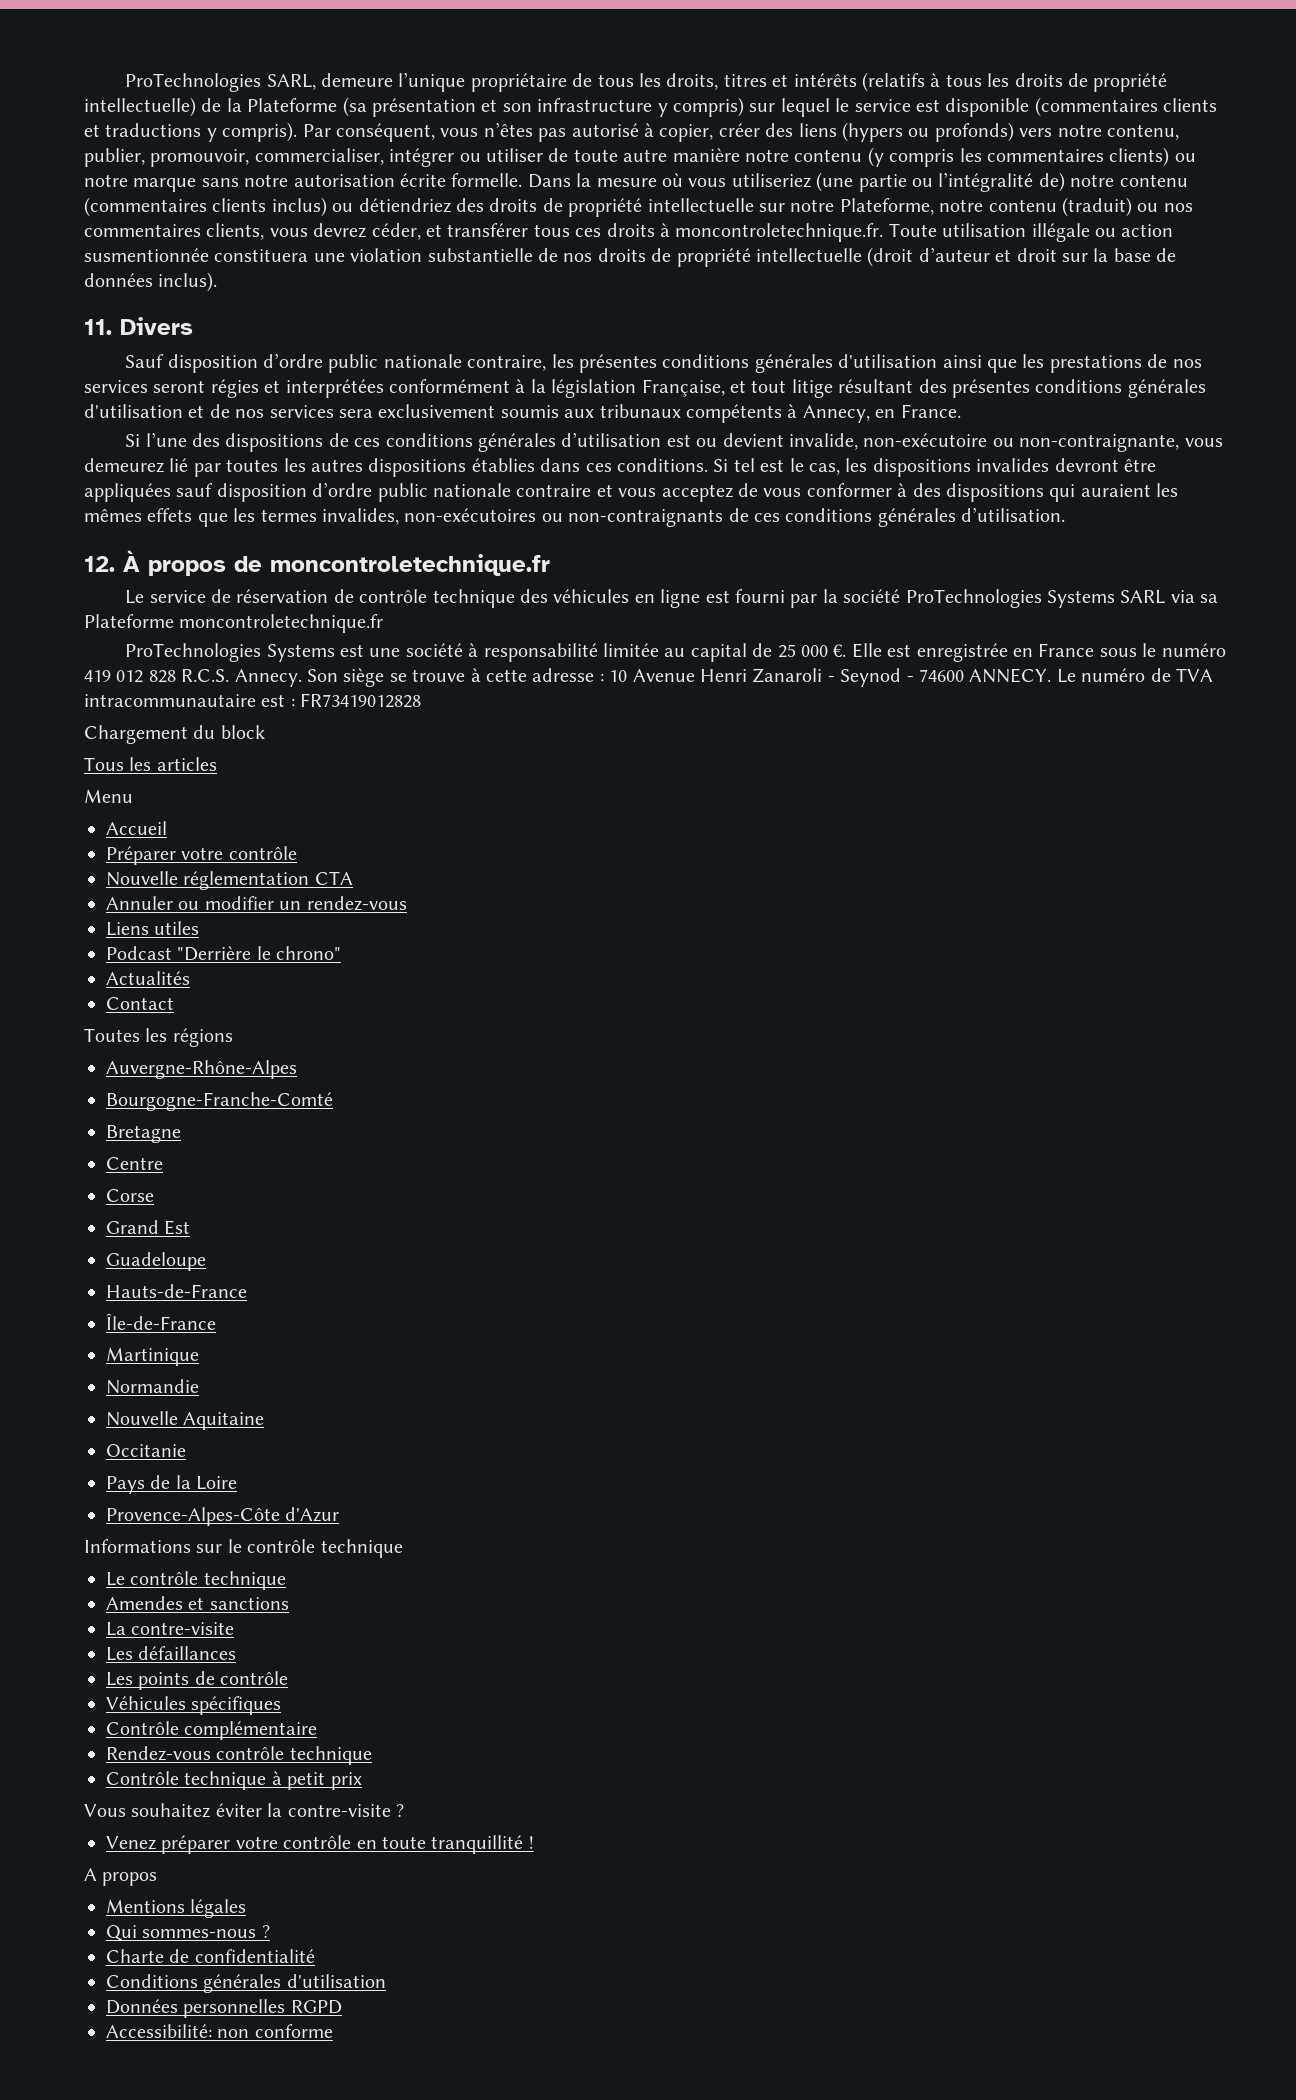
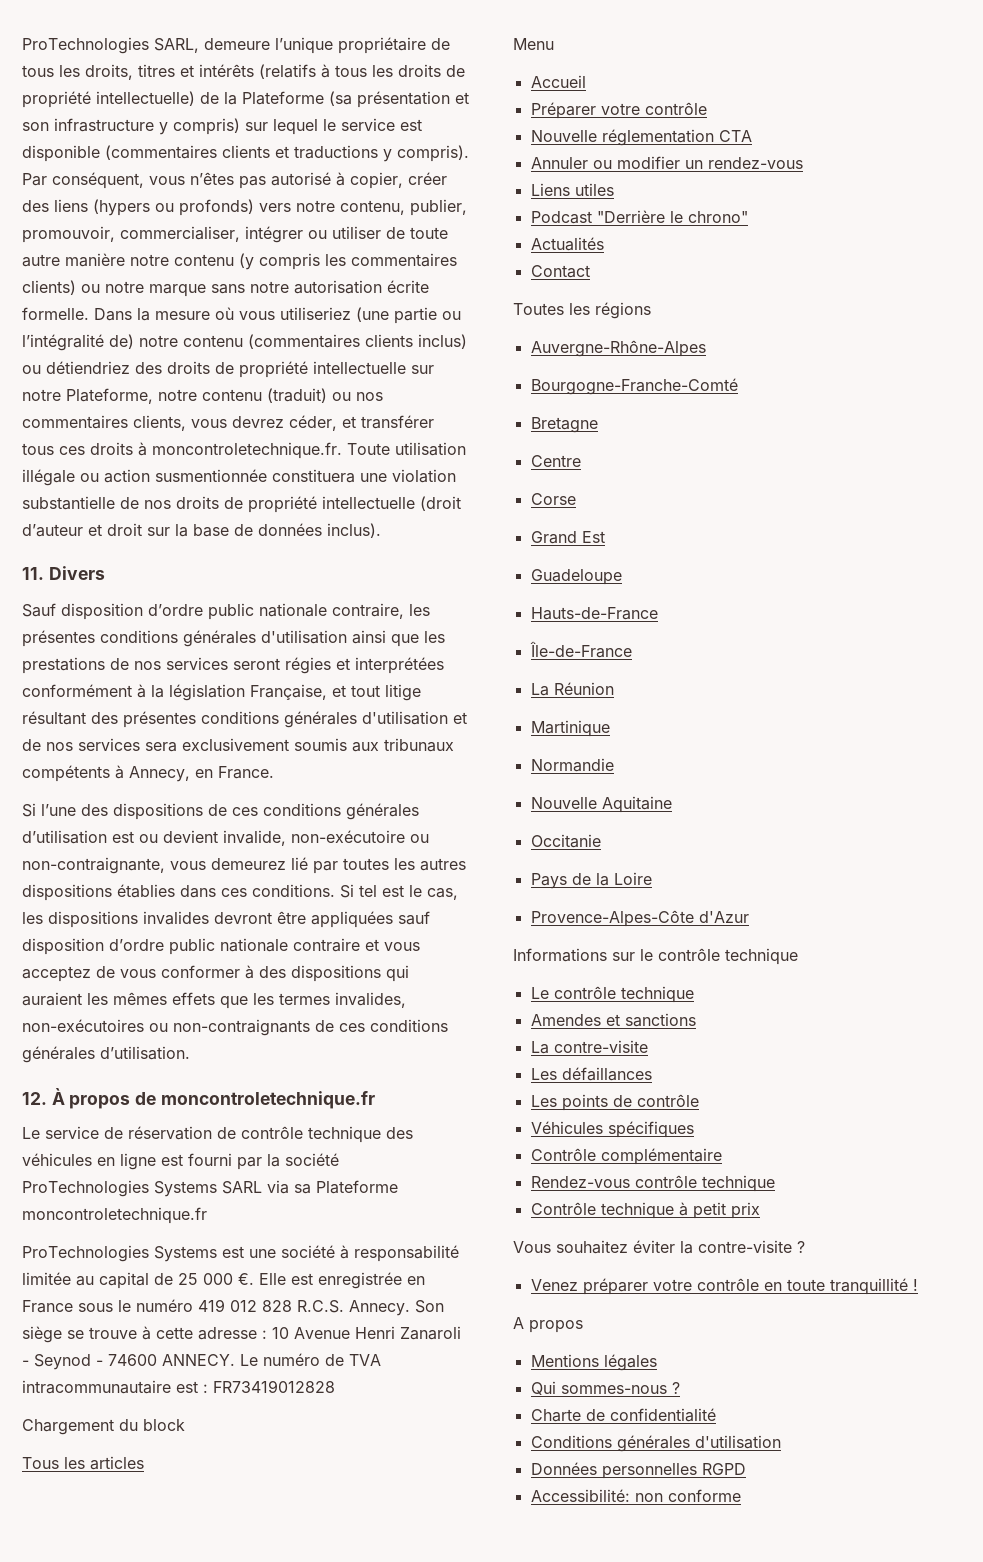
(216, 1321) none -> [530,682,614,696] // La Réunion

